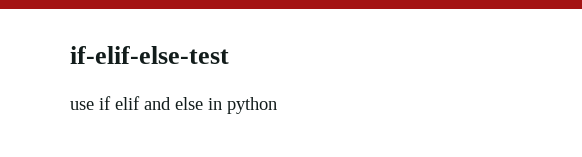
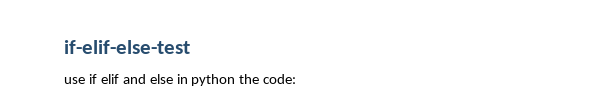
(277, 105) none -> [239,74,297,84] the code:

